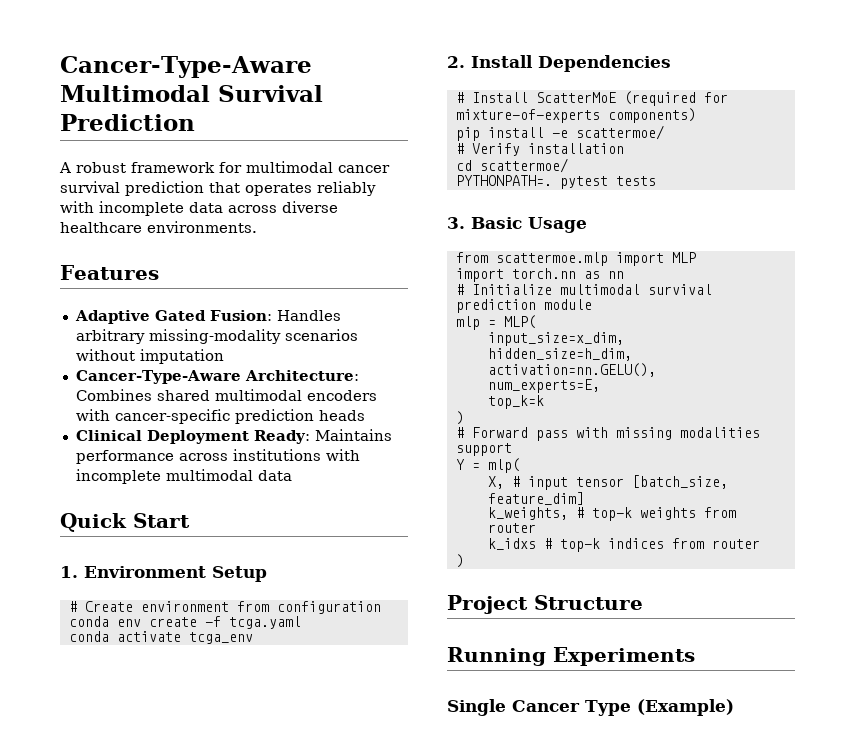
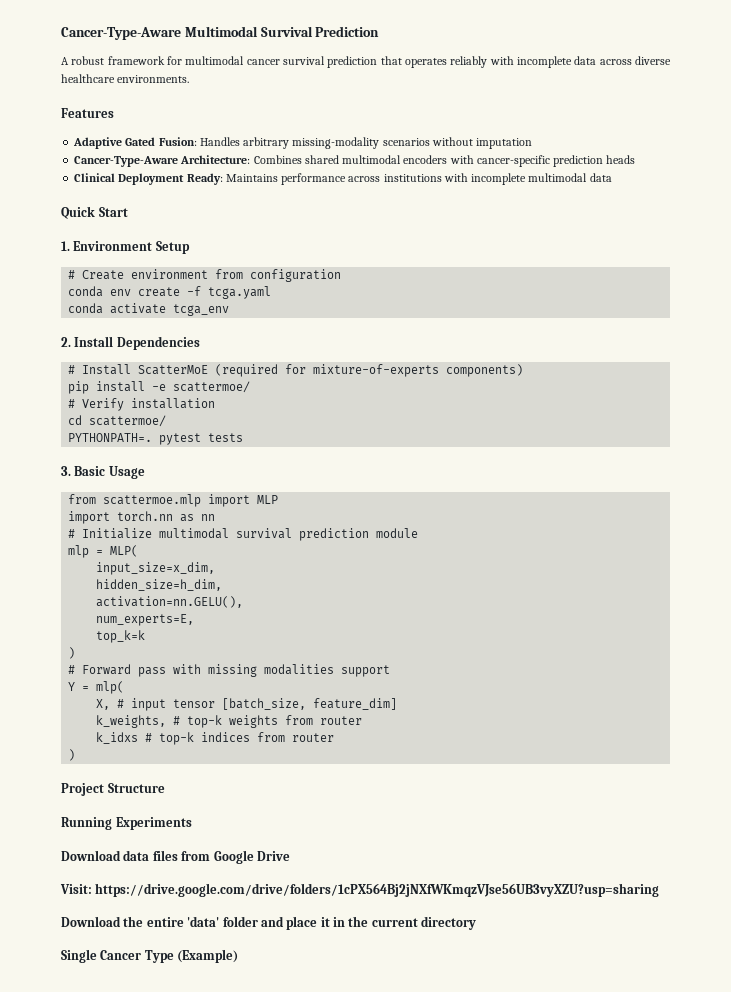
(695, 656) none -> [61,850,290,864] [60,883,660,897] [61,916,477,930] // Download data files from Google Drive // Visit: https://drive.google.com/drive/folders/1cPX564Bj2jNXfWKmqzVJse56UB3vyXZU?usp=sharing // Download the entire 'data' folder and place it in the current directory

